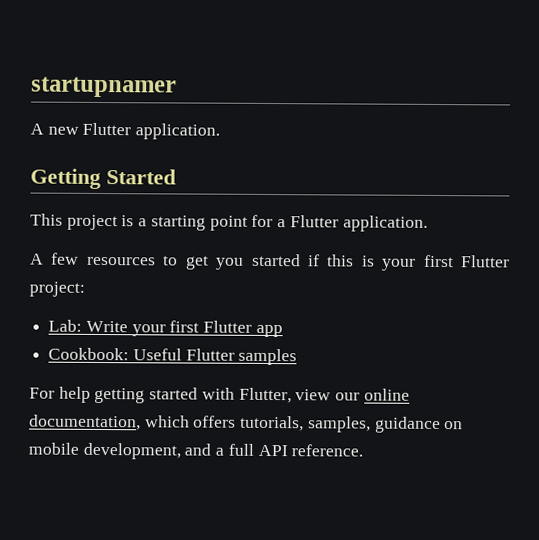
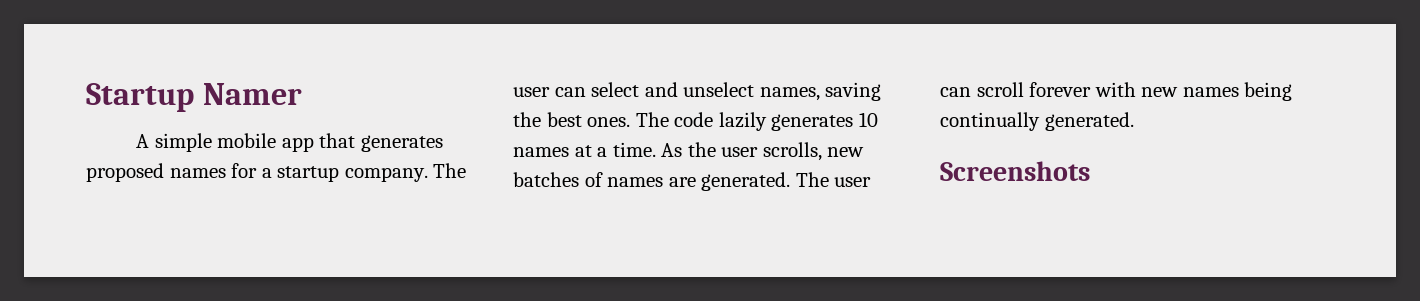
[31,76,177,98] [30,122,221,140] [30,168,176,189] [30,213,428,232] [30,252,511,271] [29,281,85,297] [48,319,283,338] [48,347,298,366] [29,386,410,404] [29,414,464,434] [28,442,364,460] startupnamer // A new Flutter application. // Getting Started // This project is a starting point for a Flutter application. // A few resources to get you started if this is your first Flutter project: // Lab: Write your first Flutter app // Cookbook: Useful Flutter samples // For help getting started with Flutter, view our online documentation, which offers tutorials, samples, guidance on mobile development, and a full API reference. -> [86,83,302,112] [136,133,443,152] [86,163,467,182] [513,82,882,101] [513,112,878,131] [513,142,865,161] [513,172,872,191] [940,82,1293,101] [940,112,1134,131] [940,161,1090,181] Startup Namer // A simple mobile app that generates proposed names for a startup company. The user can select and unselect names, saving the best ones. The code lazily generates 10 names at a time. As the user scrolls, new batches of names are generated. The user can scroll forever with new names being continually generated. // Screenshots

